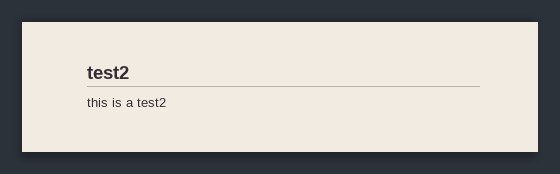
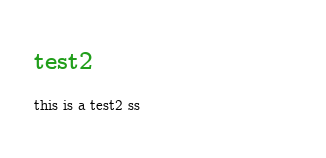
(166, 102) none -> [128,103,140,110] ss

